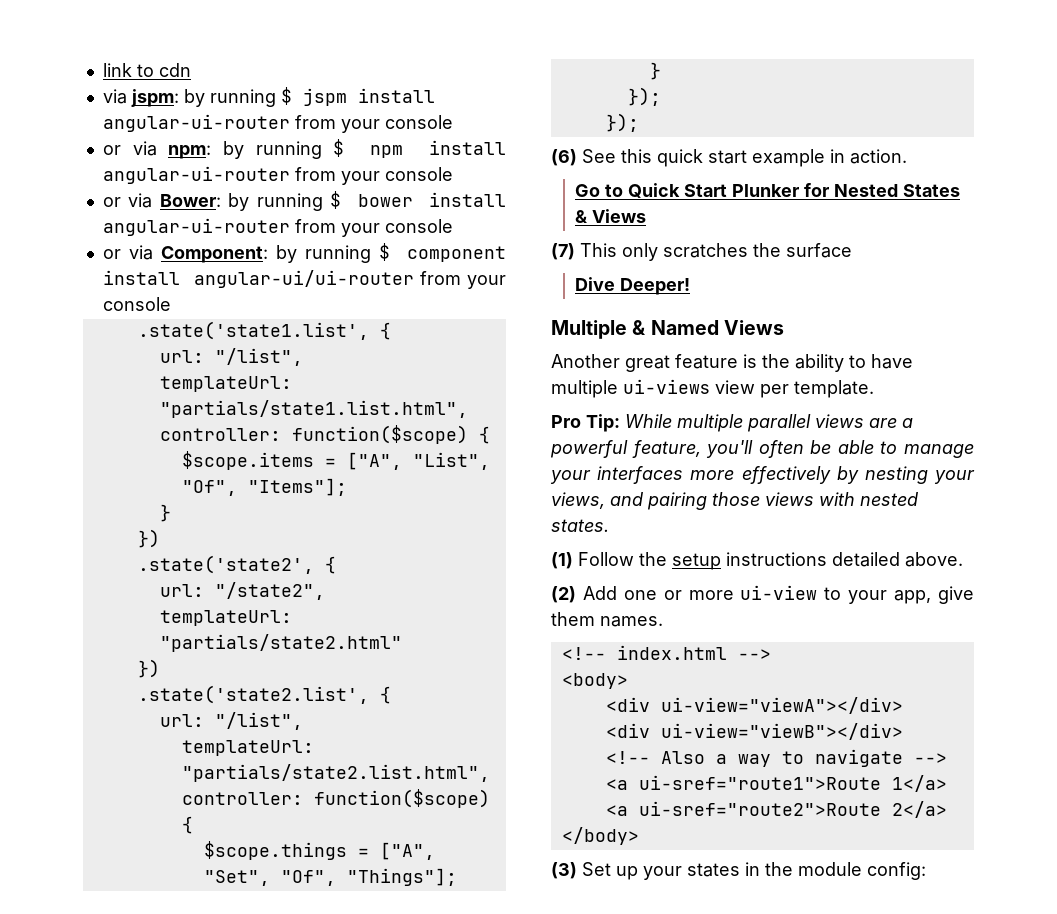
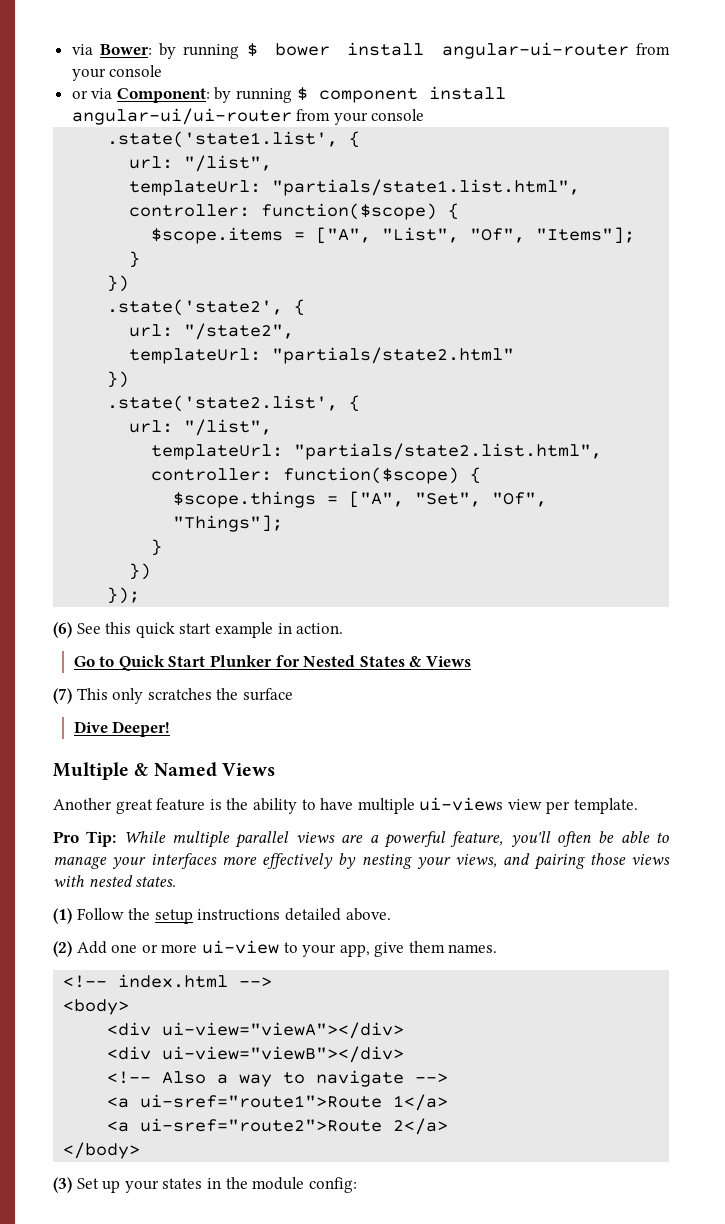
[102,63,191,77] [102,87,435,107] [102,114,453,133] [102,139,506,159] [102,166,453,185] [102,197,121,207] link to cdn // via jspm: by running $ jspm install angular-ui-router from your console // or via npm: by running $ npm install angular-ui-router from your console // or -> (71, 49) none
[627,87,661,106] }); -> [129,563,152,580] })

